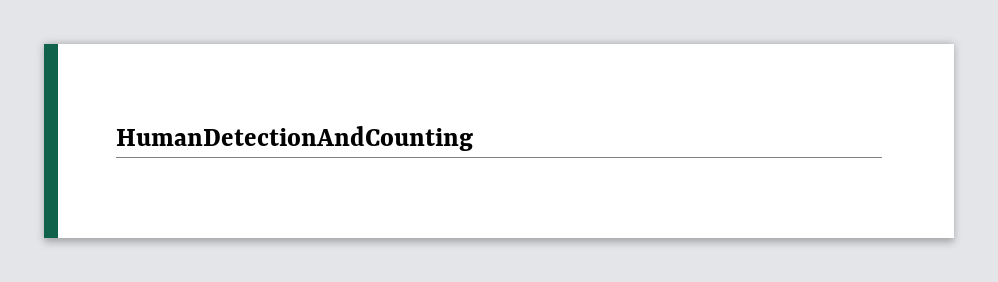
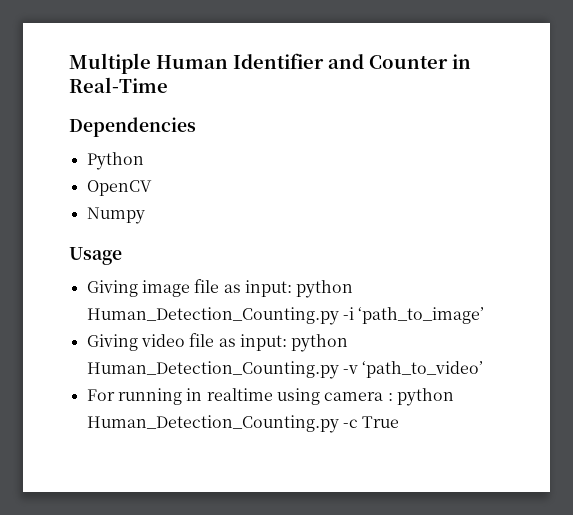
[116,126,473,151] HumanDetectionAndCounting -> [69,53,471,74] [69,77,168,93] [69,117,196,137] [86,152,144,170] [86,180,152,196] [86,207,145,224] [69,247,122,265] [86,279,354,298] [86,307,485,325] [86,333,349,352] [86,361,484,379] [86,388,454,406] [86,415,400,433] Multiple Human Identifier and Counter in Real-Time // Dependencies // Python // OpenCV // Numpy // Usage // Giving image file as input: python Human_Detection_Counting.py -i ‘path_to_image’ // Giving video file as input: python Human_Detection_Counting.py -v ‘path_to_video’ // For running in realtime using camera : python Human_Detection_Counting.py -c True

